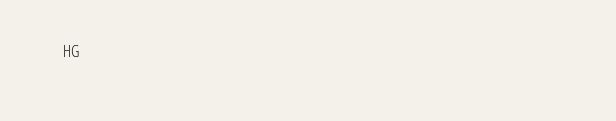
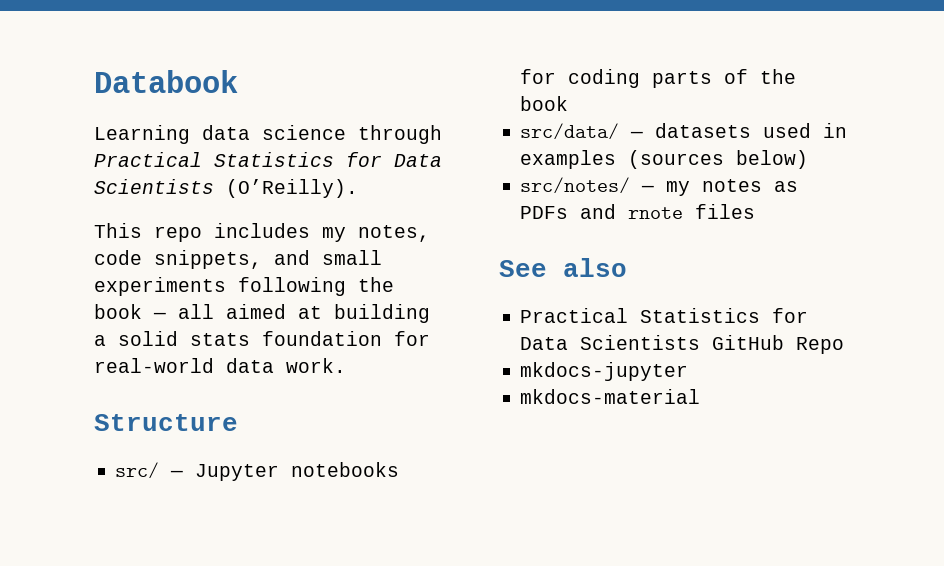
[63,45,79,57] HG -> [94,70,238,93] [94,125,442,144] [94,152,442,167] [94,179,358,198] [94,223,430,242] [94,250,382,269] [94,277,394,296] [94,304,430,323] [94,331,430,346] [94,358,346,373] [94,414,238,431] [115,462,400,481] [520,69,797,88] [520,96,569,111] [520,123,848,140] [520,150,809,169] [520,177,799,196] [520,204,756,219] [499,258,627,277] [520,308,809,323] [520,335,845,354] [520,362,689,381] [520,389,701,404] Databook // Learning data science through Practical Statistics for Data Scientists (O’Reilly). // This repo includes my notes, code snippets, and small experiments following the book — all aimed at building a solid stats foundation for real-world data work. // Structure // src/ — Jupyter notebooks for coding parts of the book // src/data/ — datasets used in examples (sources below) // src/notes/ — my notes as PDFs and rnote files // See also // Practical Statistics for Data Scientists GitHub Repo // mkdocs-jupyter // mkdocs-material

